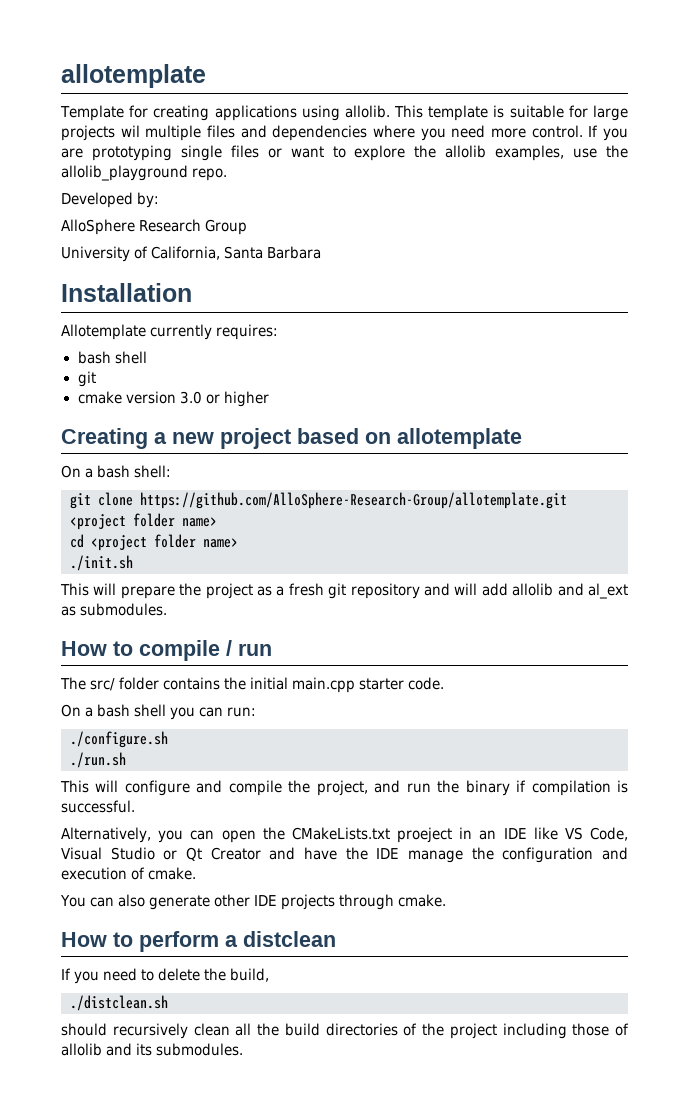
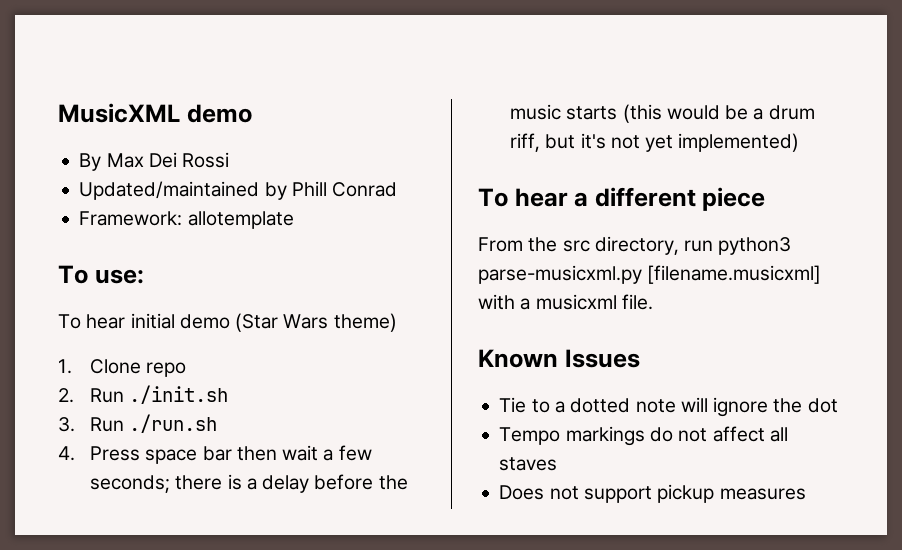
[61,64,206,88] [60,105,629,121] [61,125,628,141] [61,145,629,161] [61,165,228,181] [61,192,160,208] [61,219,248,235] [61,246,322,262] [61,283,192,302] [61,324,279,340] [77,351,147,364] [77,371,96,387] [77,391,269,407] [61,428,522,449] [61,465,172,478] [70,492,567,509] [70,513,217,530] [70,534,238,551] [70,555,133,571] [60,583,628,599] [61,603,168,616] [61,640,272,661] [60,677,445,693] [61,704,257,720] [70,731,168,748] [70,752,126,768] [60,780,628,796] [61,800,135,813] [61,827,629,843] [61,847,629,863] [61,867,197,880] [60,894,447,910] [61,931,336,952] [61,968,270,984] [70,995,168,1011] [61,1023,629,1039] [61,1043,244,1056] allotemplate // Template for creating applications using allolib. This template is suitable for large projects wil multiple files and dependencies where you need more control. If you are prototyping single files or want to explore the allolib examples, use the allolib_playground repo. // Developed by: // AlloSphere Research Group // University of California, Santa Barbara // Installation // Allotemplate currently requires: // bash shell // git // cmake version 3.0 or higher // Creating a new project based on allotemplate // On a bash shell: // git clone https://github.com/AlloSphere-Research-Group/allotemplate.git <project folder name> // cd <project folder name> // ./init.sh // This will prepare the project as a fresh git repository and will add allolib and al_ext as submodules. // How to compile / run // The src/ folder contains the initial main.cpp starter code. // On a bash shell you can run: // ./configure.sh // ./run.sh // This will configure and compile the project, and run the binary if compilation is successful. // Alternatively, you can open the CMakeLists.txt proeject in an IDE like VS Code, Visual Studio or Qt Creator and have the IDE manage the configuration and execution of cmake. // You can also generate other IDE projects through cmake. // How to perform a distclean // If you need to delete the build, // ./distclean.sh // should recursively clean all the build directories of the project including those of allolib and its submodules. -> [58,103,252,123] [79,152,230,171] [79,181,398,200] [79,211,294,229] [58,265,144,284] [58,313,397,332] [58,359,187,377] [58,385,229,404] [58,414,218,433] [58,445,372,464] [90,474,408,493] [510,104,815,123] [510,133,800,152] [478,187,766,211] [478,236,792,255] [478,265,822,284] [478,294,653,310] [478,349,640,368] [499,397,838,417] [499,426,788,446] [499,457,558,471] [499,484,806,503] MusicXML demo // By Max Dei Rossi // Updated/maintained by Phill Conrad // Framework: allotemplate // To use: // To hear initial demo (Star Wars theme) // 1. Clone repo // 2. Run ./init.sh // 3. Run ./run.sh // 4. Press space bar then wait a few seconds; there is a delay before the music starts (this would be a drum riff, but it's not yet implemented) // To hear a different piece // From the src directory, run python3 parse-musicxml.py [filename.musicxml] with a musicxml file. // Known Issues // Tie to a dotted note will ignore the dot // Tempo markings do not affect all staves // Does not support pickup measures

